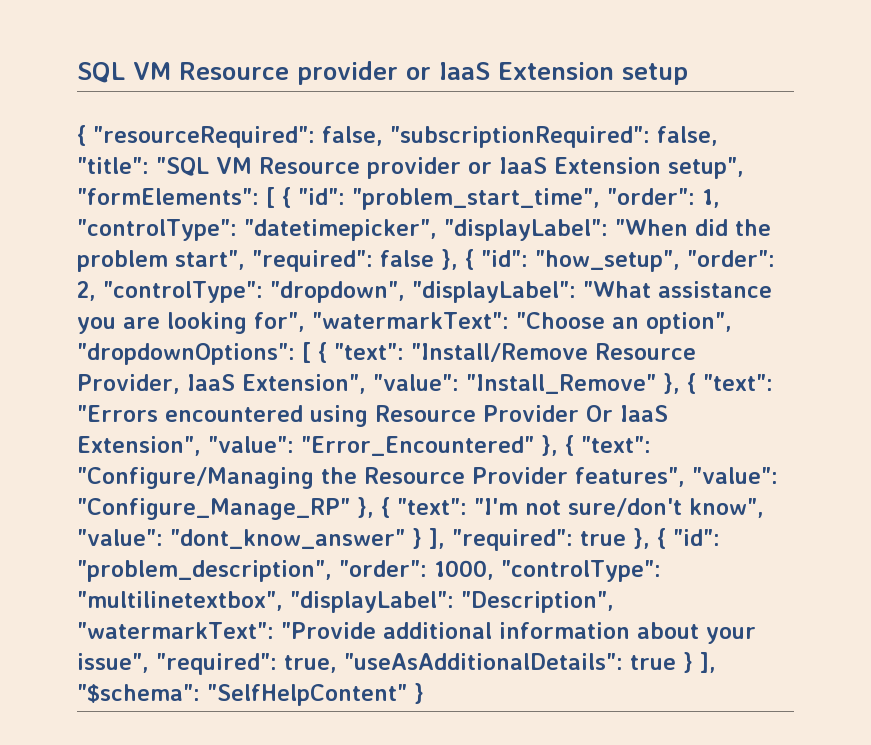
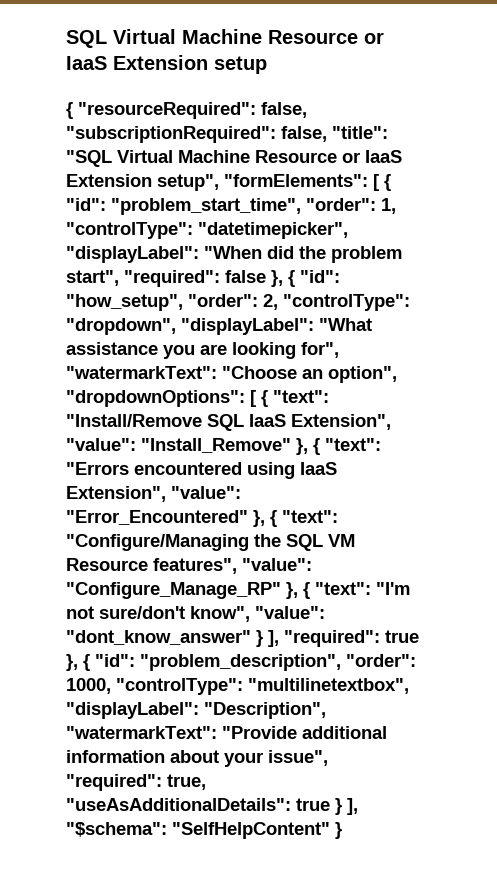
[77,61,398,85] SQL VM Resource provider -> [66,29,358,48] SQL Virtual Machine Resource
[216,157,461,179] VM Resource provider -> [117,150,337,163] Virtual Machine Resource
[595,343,696,360] [77,374,180,394] Resource Provider, -> [207,414,244,431] SQL
[375,405,613,422] Resource Provider Or -> (295, 470) none
[364,467,568,484] Resource Provider -> [286,534,355,551] [66,558,148,571] SQL VM Resource

